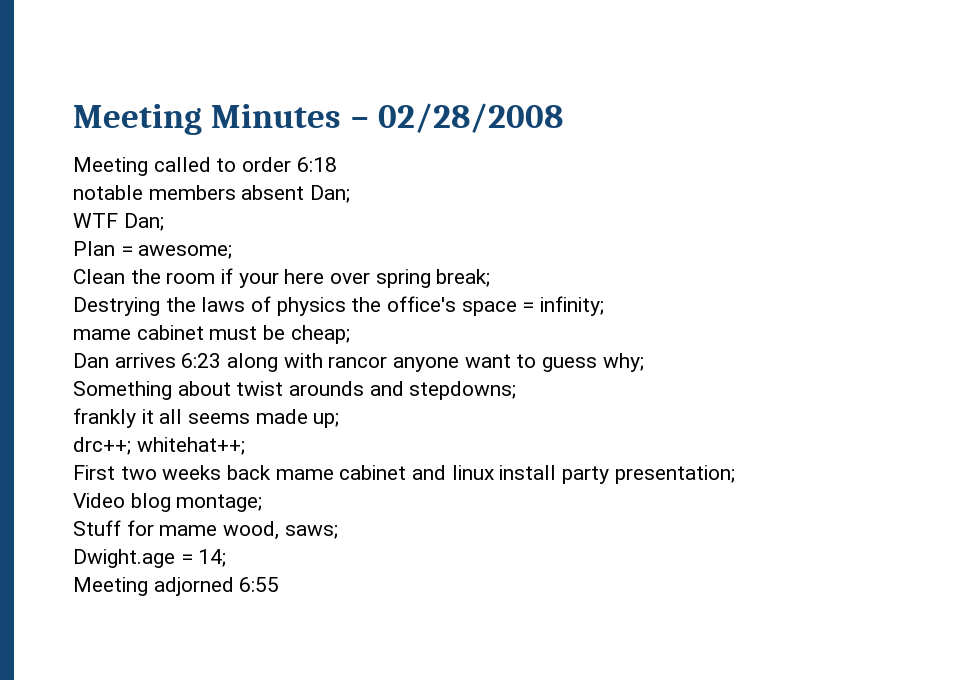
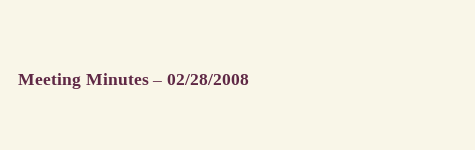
[73,157,337,176] [73,185,351,203] [73,213,164,231] [73,241,233,259] [73,268,491,288] [73,296,605,316] [73,325,350,344] [73,353,644,372] [73,381,517,400] [73,408,340,428] [73,437,245,455] [73,465,735,484] [73,493,263,512] [73,520,338,540] [73,549,227,568] [73,577,280,596] // Meeting called to order 6:18 // notable members absent Dan; // WTF Dan; // Plan = awesome; // Clean the room if your here over spring break; // Destrying the laws of physics the office's space = infinity; // mame cabinet must be cheap; // Dan arrives 6:23 along with rancor anyone want to guess why; // Something about twist arounds and stepdowns; // frankly it all seems made up; // drc++; whitehat++; // First two weeks back mame cabinet and linux install party presentation; // Video blog montage; // Stuff for mame wood, saws; // Dwight.age = 14; // Meeting adjorned 6:55 -> (250, 79) none

